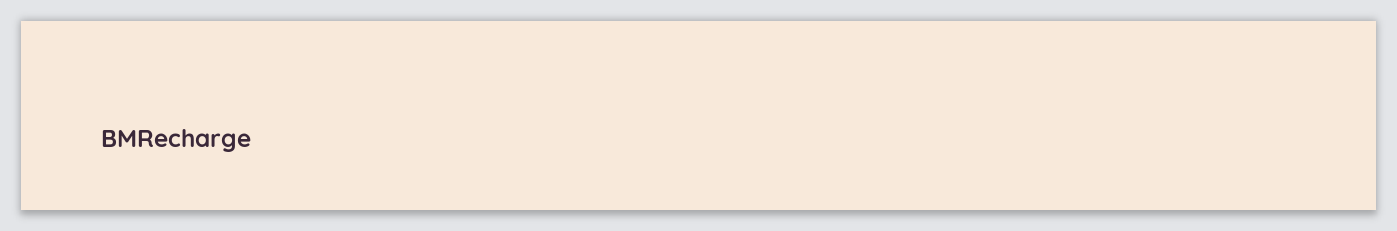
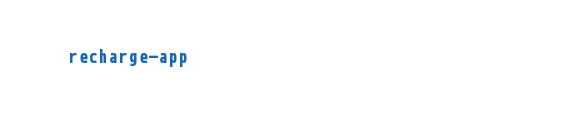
[101,129,251,152] BMRecharge -> [68,49,188,67] recharge-app

